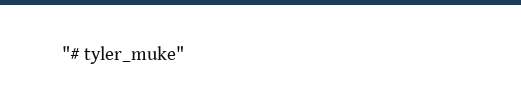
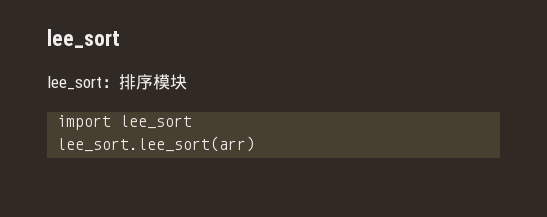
[62,46,184,64] "# tyler_muke" -> [47,29,120,48] [47,74,187,90] [57,115,193,130] [57,136,256,152] lee_sort // lee_sort：排序模块 // import lee_sort // lee_sort.lee_sort(arr)

